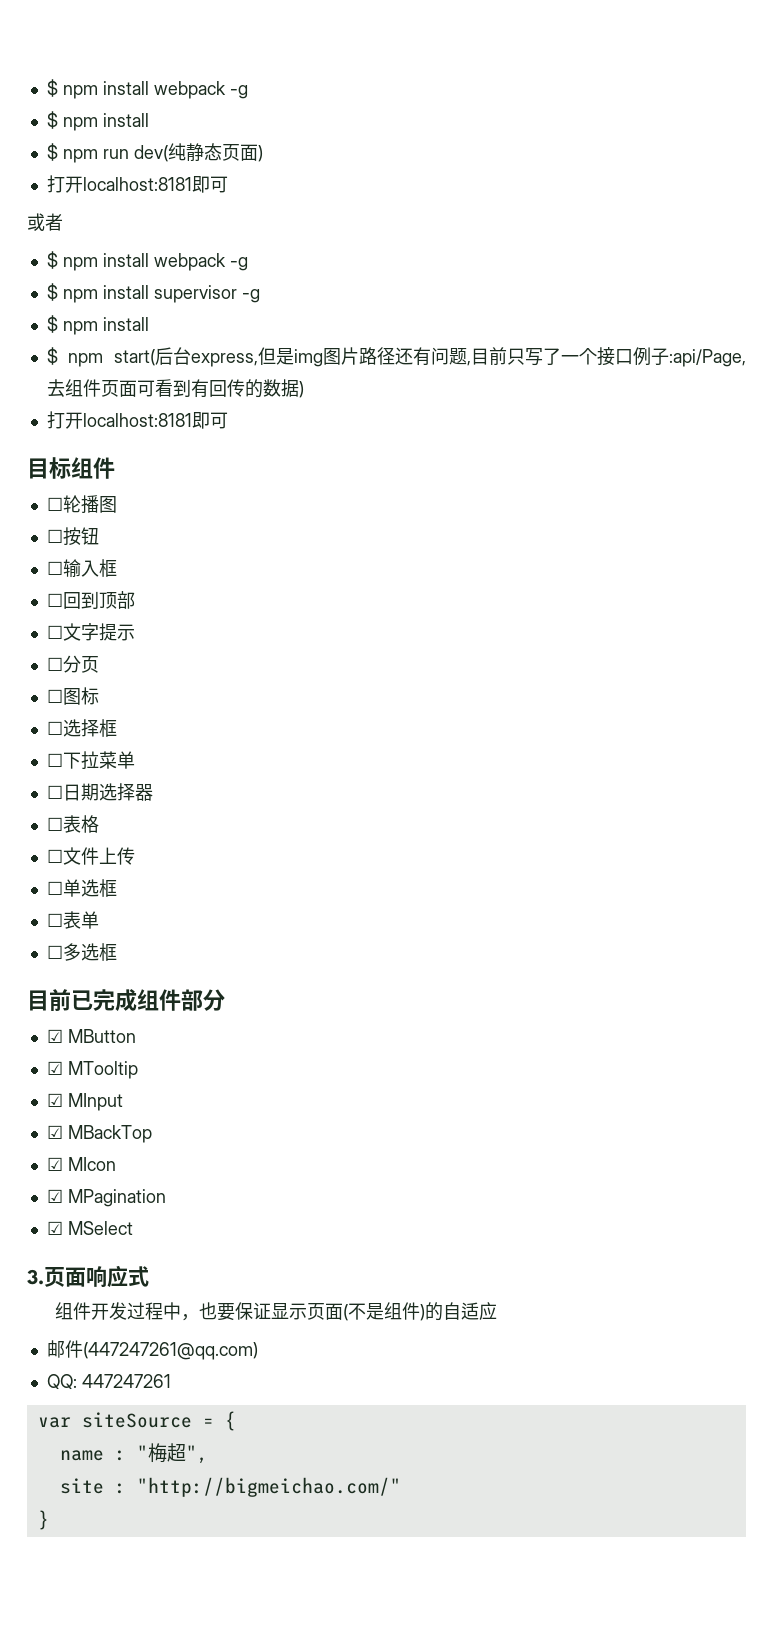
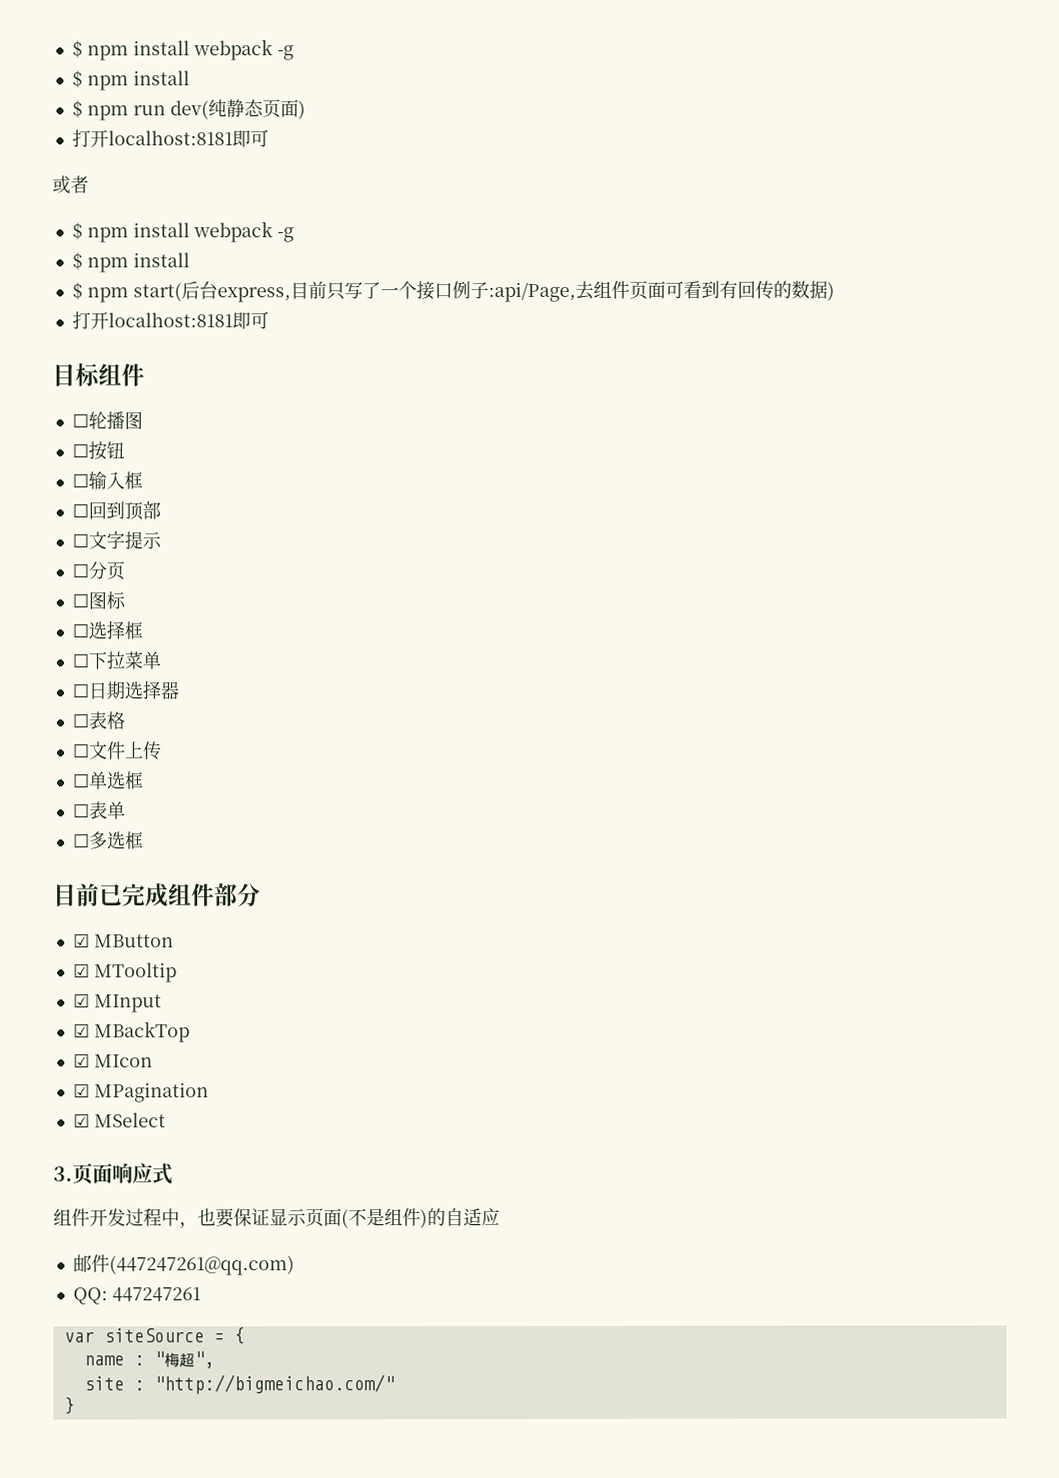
[46,283,260,303] // $ npm install supervisor -g -> (294, 235) none
[258,347,472,367] 但是img图片路径还有问题, -> (291, 295) none

